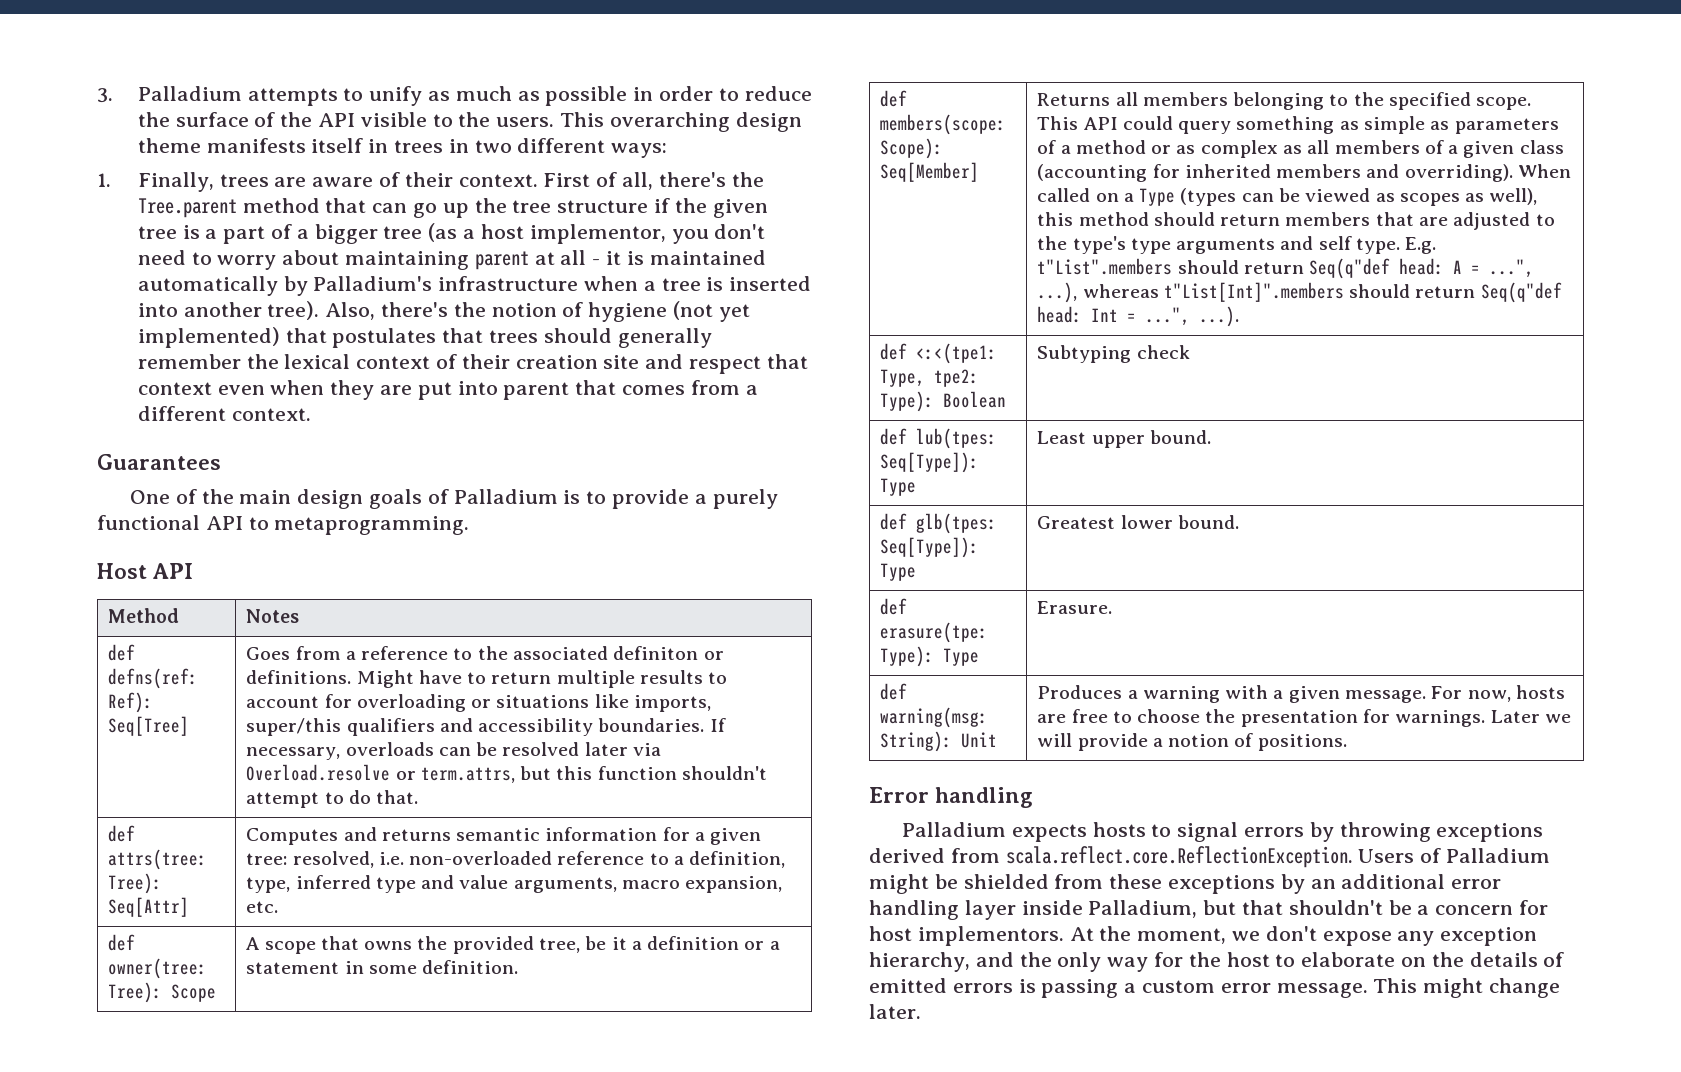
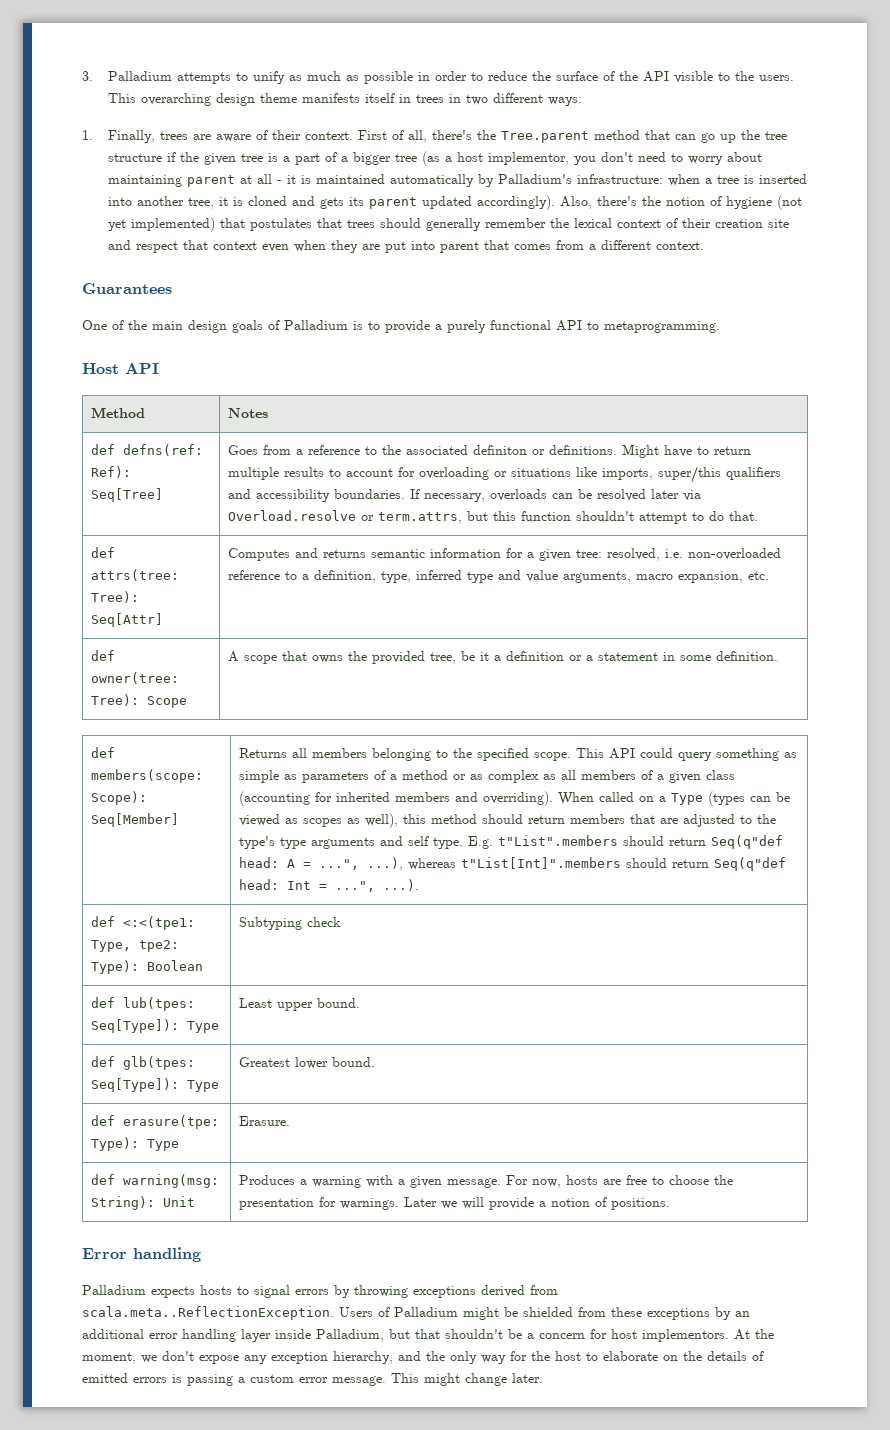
[438,276,579,291] infrastructure -> [576,174,663,184] infrastructure:
[267,301,320,320] tree). -> [187,195,555,210] tree, it is cloned and gets its parent updated accordingly).
[1005,846,1353,868] scala.reflect.core.ReflectionException. -> [82,1306,334,1320] scala.meta..ReflectionException.

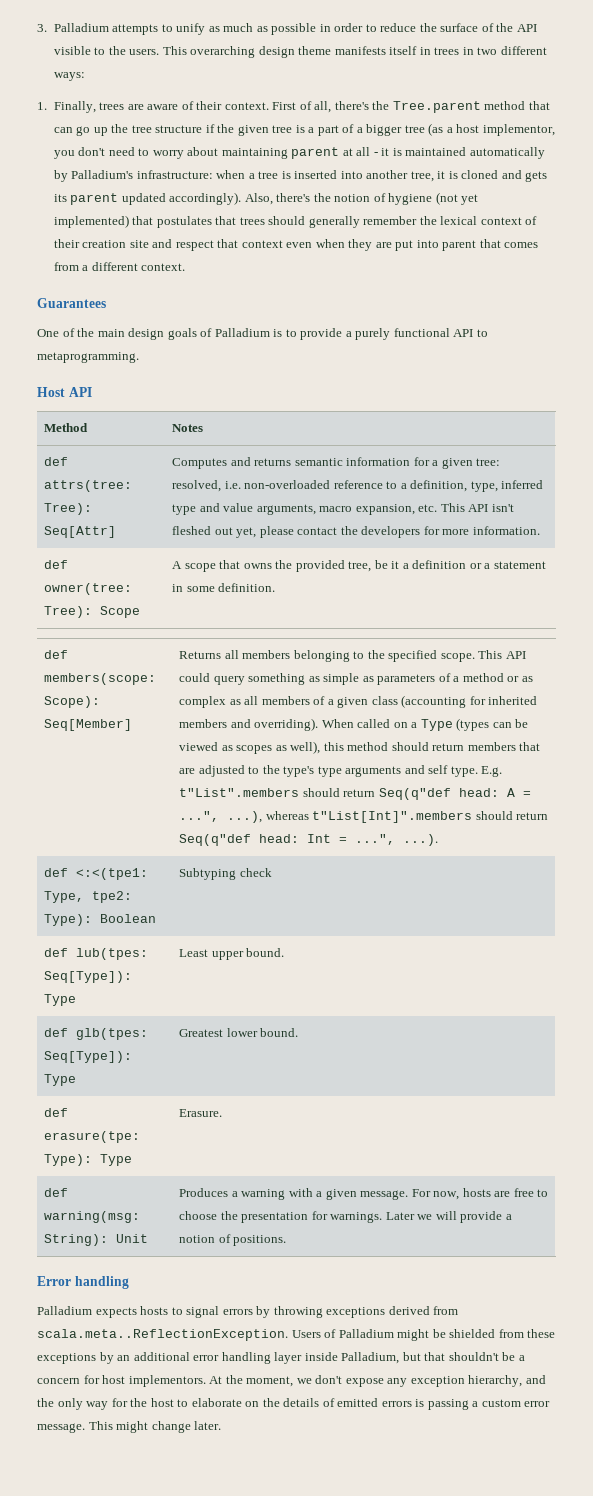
[91,444,204,456] [91,466,132,478] [91,488,164,502] [228,444,752,458] [228,466,782,483] [228,489,702,502] [228,510,759,524] // def defns(ref: Ref): Seq[Tree] | Goes from a reference to the associated definiton or definitions. Might have to return multiple results to account for overloading or situations like imports, super/this qualifiers and accessibility boundaries. If necessary, overloads can be resolved later via Overload.resolve or term.attrs, but this function shouldn't attempt to do that. -> (204, 428) none
(770, 575) none -> [440,503,514,512] [172,526,540,538] This API isn't fleshed out yet, please contact the developers for more information.

